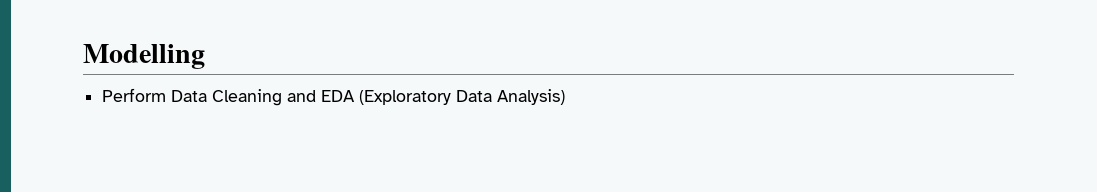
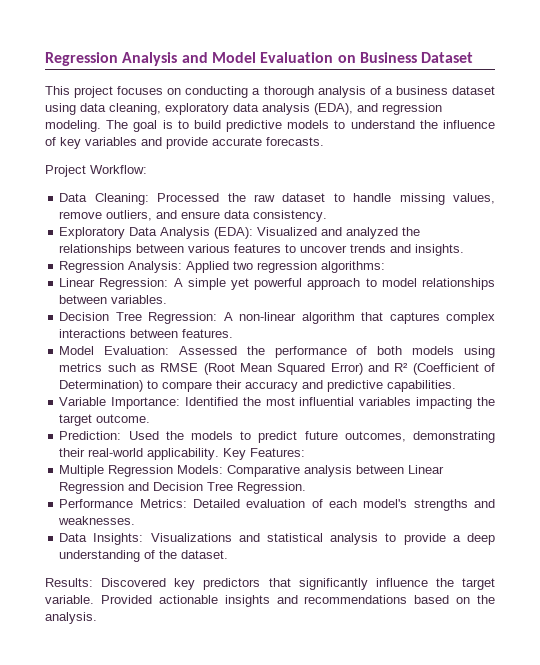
[83,44,205,69] [102,88,566,106] Modelling // Perform Data Cleaning and EDA (Exploratory Data Analysis) -> [45,52,474,66] [45,86,495,98] [45,103,442,115] [45,120,496,132] [45,137,324,149] [45,165,147,177] [59,193,495,205] [59,210,328,222] [59,227,421,239] [59,244,465,256] [59,261,386,273] [59,278,495,290] [59,295,168,304] [59,312,495,324] [59,329,234,338] [59,346,495,358] [59,363,495,375] [59,380,457,392] [59,397,495,409] [59,414,151,426] [59,431,495,443] [59,448,306,460] [59,465,445,477] [59,482,307,494] [59,499,495,511] [58,516,136,525] [59,533,495,545] [59,550,229,562] [45,578,495,590] [45,595,495,607] [45,612,97,624] Regression Analysis and Model Evaluation on Business Dataset // This project focuses on conducting a thorough analysis of a business dataset using data cleaning, exploratory data analysis (EDA), and regression modeling. The goal is to build predictive models to understand the influence of key variables and provide accurate forecasts. // Project Workflow: // Data Cleaning: Processed the raw dataset to handle missing values, remove outliers, and ensure data consistency. // Exploratory Data Analysis (EDA): Visualized and analyzed the relationships between various features to uncover trends and insights. // Regression Analysis: Applied two regression algorithms: // Linear Regression: A simple yet powerful approach to model relationships between variables. // Decision Tree Regression: A non-linear algorithm that captures complex interactions between features. // Model Evaluation: Assessed the performance of both models using metrics such as RMSE (Root Mean Squared Error) and R² (Coefficient of Determination) to compare their accuracy and predictive capabilities. // Variable Importance: Identified the most influential variables impacting the target outcome. // Prediction: Used the models to predict future outcomes, demonstrating their real-world applicability. Key Features: // Multiple Regression Models: Comparative analysis between Linear Regression and Decision Tree Regression. // Performance Metrics: Detailed evaluation of each model's strengths and weaknesses. // Data Insights: Visualizations and statistical analysis to provide a deep understanding of the dataset. // Results: Discovered key predictors that significantly influence the target variable. Provided actionable insights and recommendations based on the analysis.

